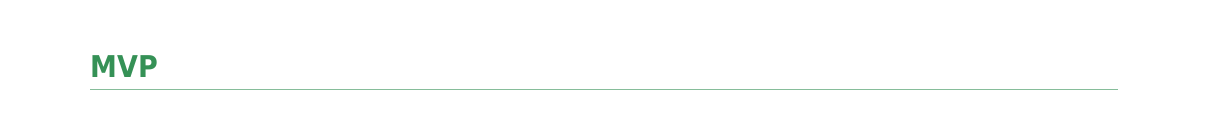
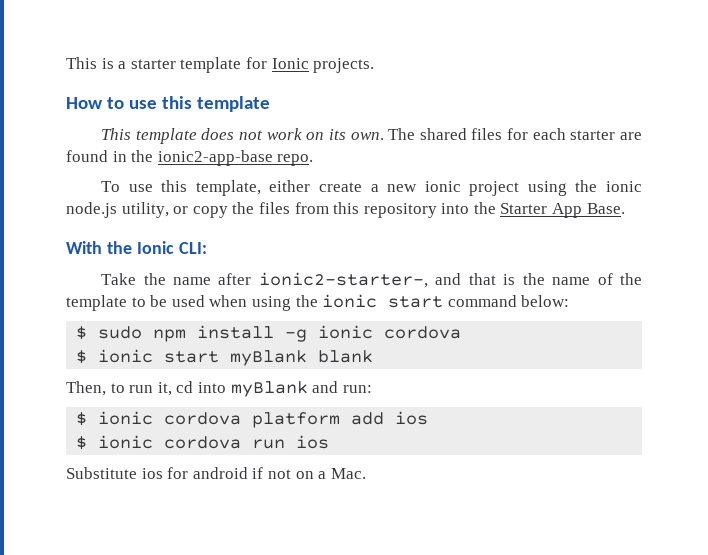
[90,55,158,77] MVP -> [66,57,375,73] [66,96,270,112] [101,128,643,144] [66,150,314,166] [101,180,642,196] [66,202,625,218] [66,241,207,254] [101,272,643,288] [66,294,570,311] [76,325,462,342] [76,349,374,366] [66,381,372,397] [76,411,429,428] [76,435,330,450] [66,467,366,479] This is a starter template for Ionic projects. // How to use this template // This template does not work on its own. The shared files for each starter are found in the ionic2-app-base repo. // To use this template, either create a new ionic project using the ionic node.js utility, or copy the files from this repository into the Starter App Base. // With the Ionic CLI: // Take the name after ionic2-starter-, and that is the name of the template to be used when using the ionic start command below: // $ sudo npm install -g ionic cordova // $ ionic start myBlank blank // Then, to run it, cd into myBlank and run: // $ ionic cordova platform add ios // $ ionic cordova run ios // Substitute ios for android if not on a Mac.

